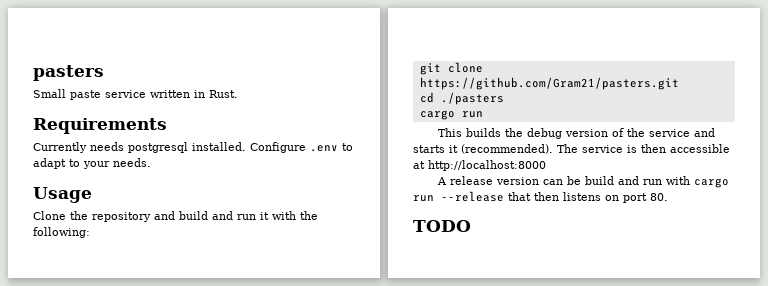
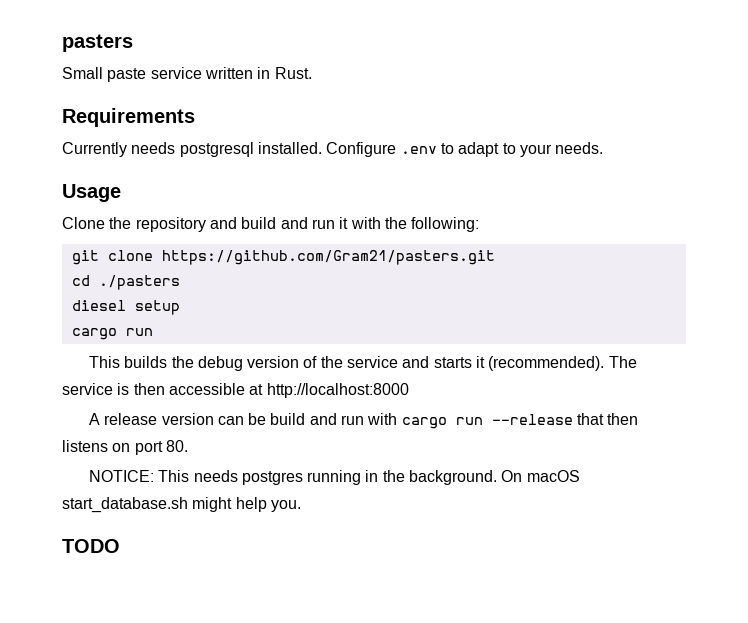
(504, 98) none -> [71,300,180,315] // diesel setup
(668, 197) none -> [88,470,580,485] [62,497,301,513] // NOTICE: This needs postgres running in the background. On macOS start_database.sh might help you.

